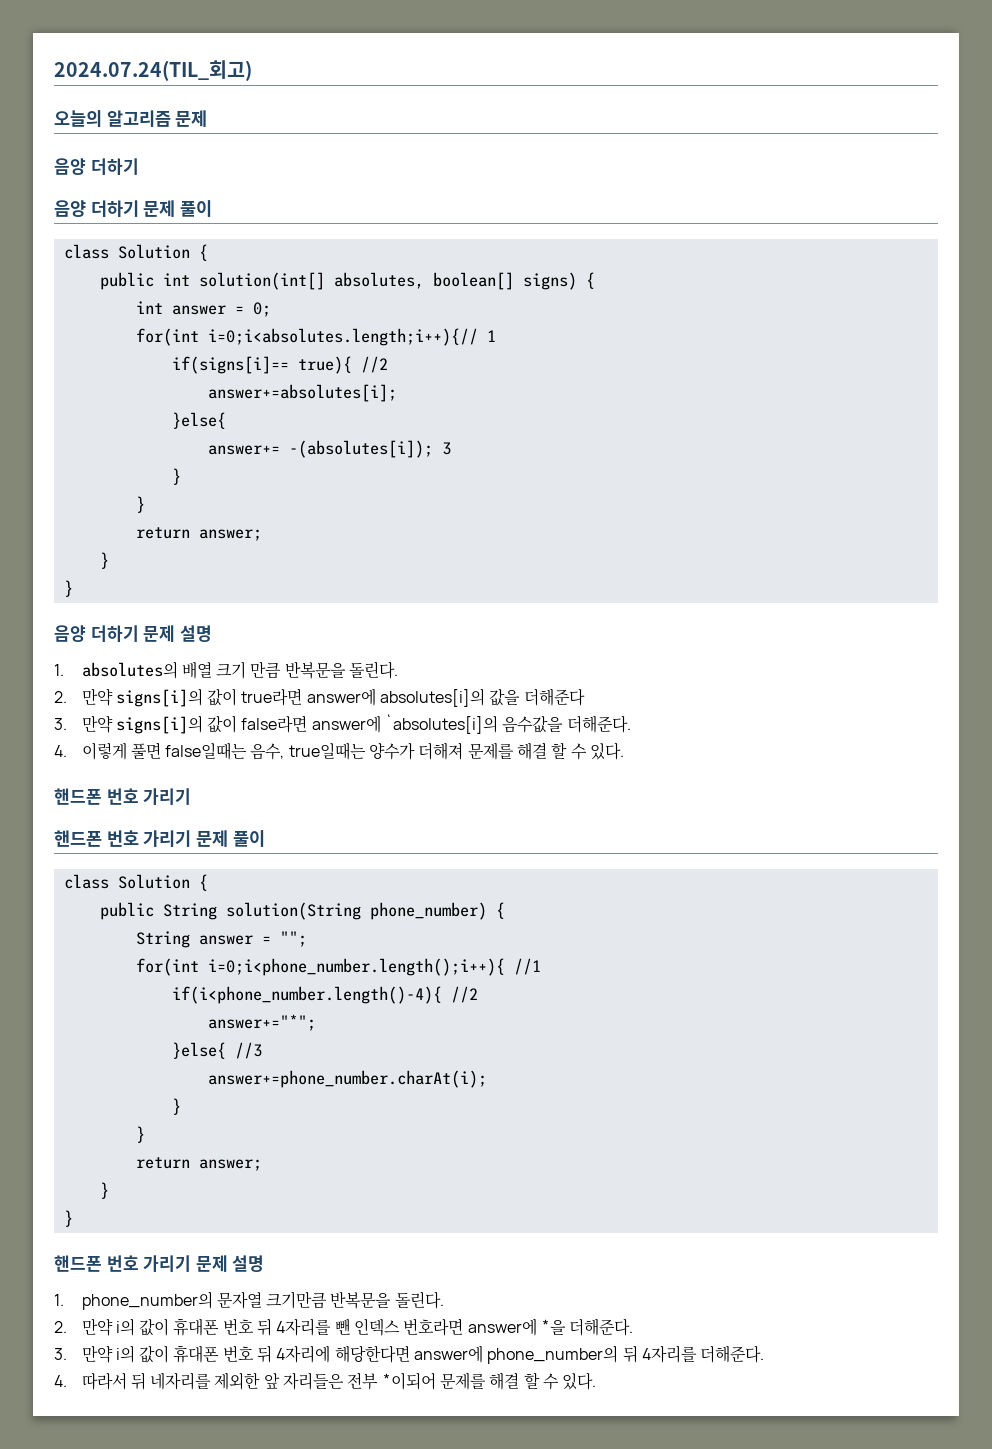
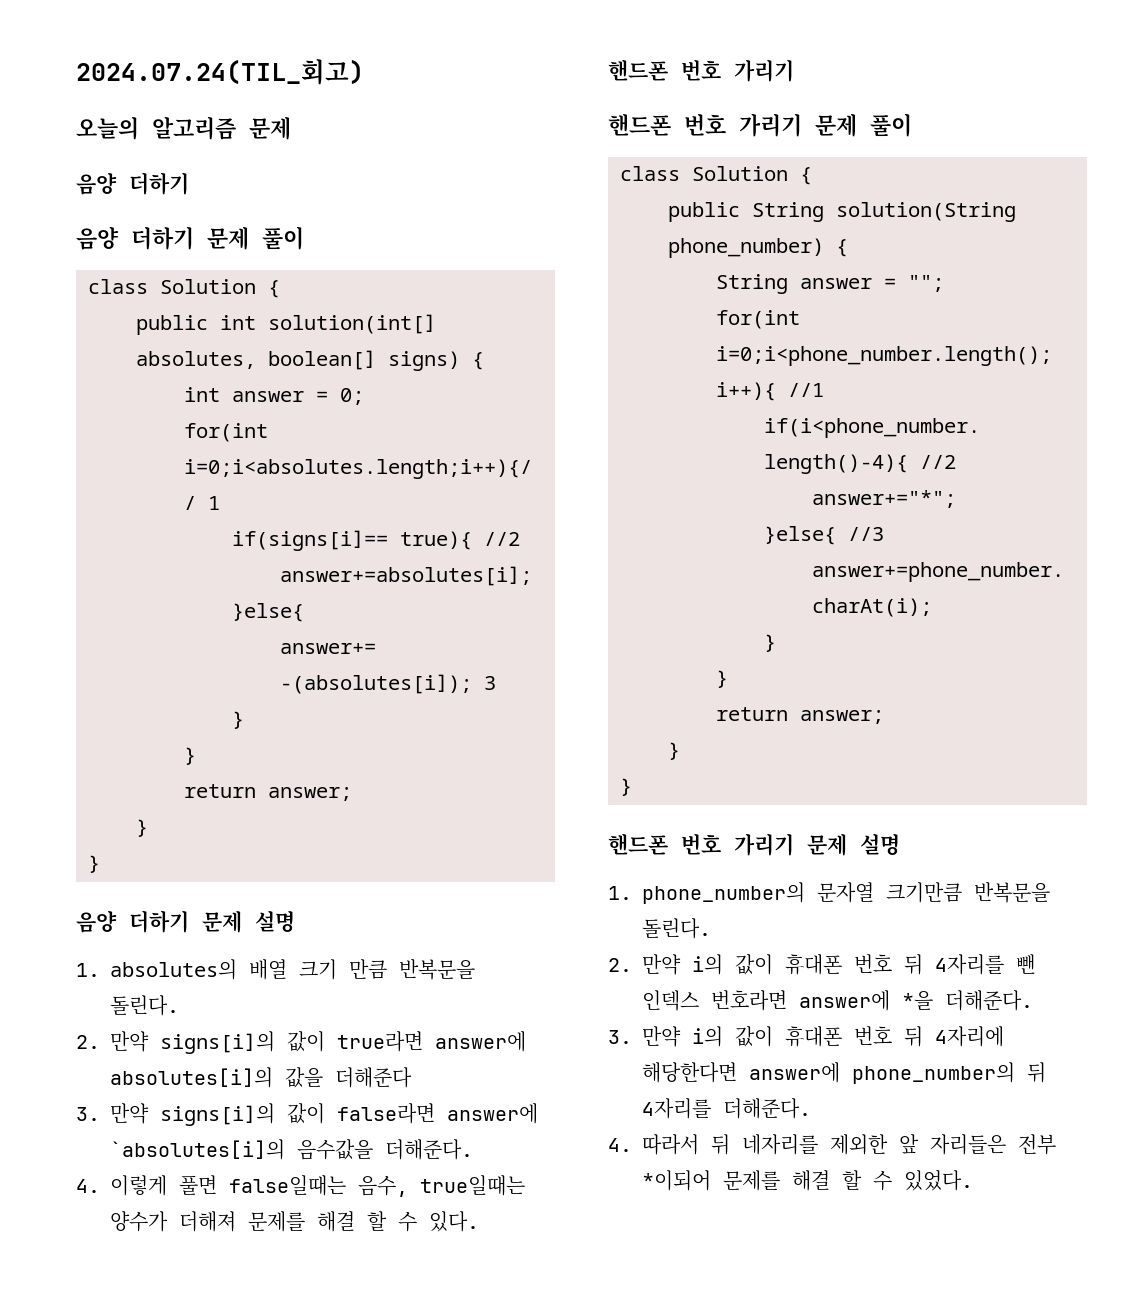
[562,1372,597,1390] 있다. -> [904,1170,973,1191] 있었다.

